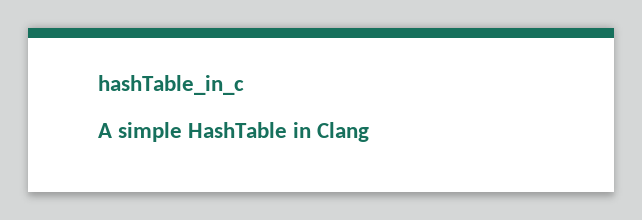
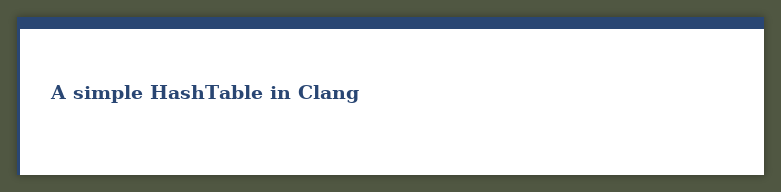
[98,75,244,95] hashTable_in_c // -> (50, 92) none

